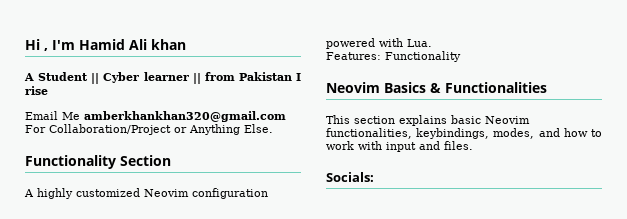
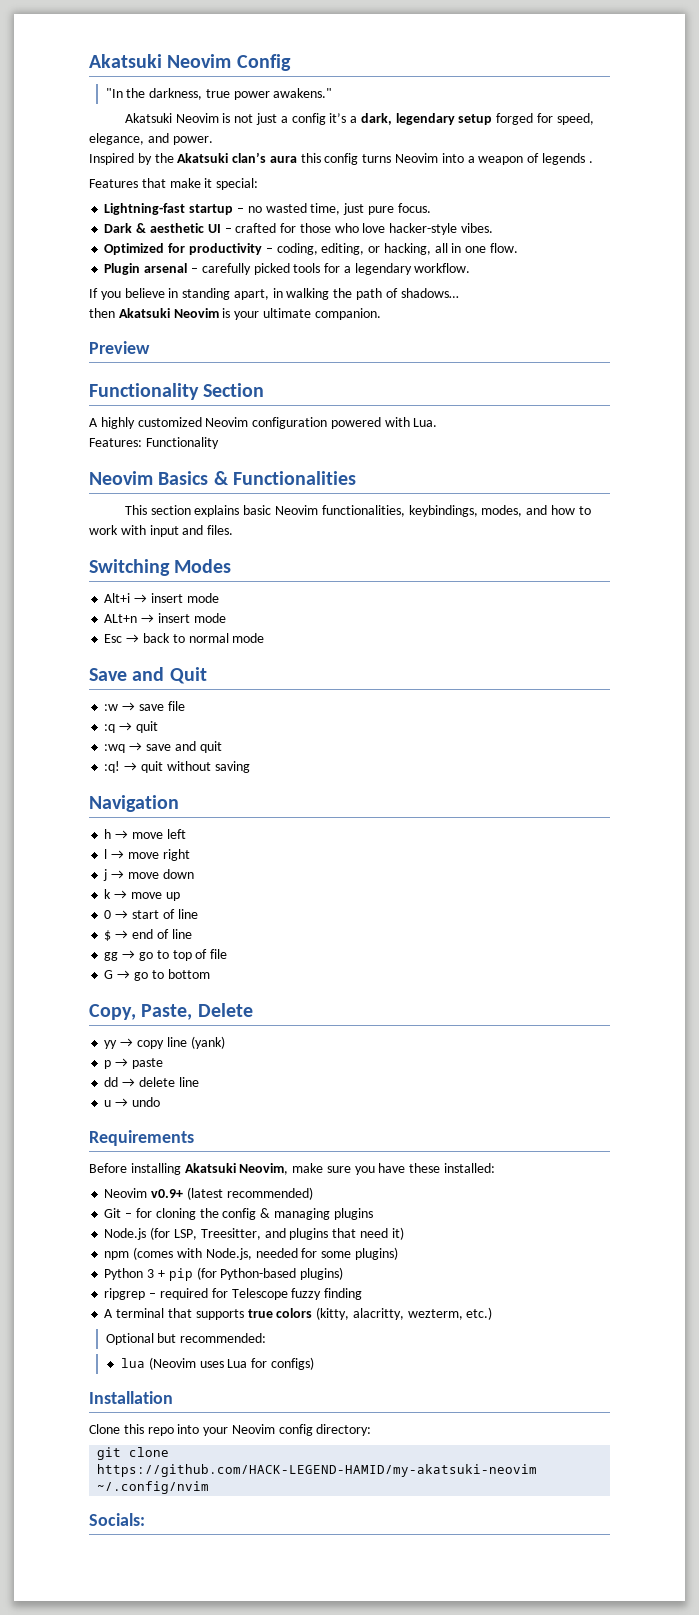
[25,39,186,51] [24,72,301,84] [25,86,48,95] [25,111,286,122] [25,124,273,135] Hi , I'm Hamid Ali khan // A Student || Cyber learner || from Pakistan I rise // Email Me amberkhankhan320@gmail.com For Collaboration/Project or Anything Else. -> [89,54,291,71] [105,88,333,100] [124,113,594,125] [89,133,213,145] [89,152,593,165] [89,178,259,190] [104,203,431,215] [104,223,493,235] [104,243,518,255] [104,263,471,275] [89,288,459,300] [89,308,381,320] [89,341,150,354] Akatsuki Neovim Config // "In the darkness, true power awakens." // Akatsuki Neovim is not just a config it’s a dark, legendary setup forged for speed, elegance, and power. // Inspired by the Akatsuki clan’s aura this config turns Neovim into a weapon of legends . // Features that make it special: // Lightning-fast startup – no wasted time, just pure focus. // Dark & aesthetic UI – crafted for those who love hacker-style vibes. // Optimized for productivity – coding, editing, or hacking, all in one flow. // Plugin arsenal – carefully picked tools for a legendary workflow. // If you believe in standing apart, in walking the path of shadows… // then Akatsuki Neovim is your ultimate companion. // Preview
(473, 145) none -> [89,559,232,576] [104,593,219,603] [104,613,226,623] [104,633,265,643] [89,667,207,684] [104,701,185,711] [104,721,158,733] [104,741,222,753] [104,761,250,773] [89,795,179,812] [104,829,186,839] [104,849,190,861] [103,869,194,881] [104,889,180,901] [104,909,198,919] [104,929,192,941] [104,949,228,961] [104,969,210,981] [89,1003,253,1020] [104,1036,225,1049] [104,1058,163,1069] [104,1077,199,1087] [104,1097,160,1107] [89,1130,194,1146] [89,1163,496,1175] [104,1187,313,1200] [104,1208,373,1220] [104,1227,404,1240] [104,1247,398,1260] [104,1267,344,1281] [104,1288,363,1300] [104,1307,493,1320] [105,1333,267,1345] [120,1357,314,1370] [89,1391,173,1404] [89,1424,372,1436] [97,1447,170,1460] [97,1464,538,1477] [97,1481,210,1494] // Switching Modes // Alt+i → insert mode // ALt+n → insert mode // Esc → back to normal mode // Save and Quit // :w → save file // :q → quit // :wq → save and quit // :q! → quit without saving // Navigation // h → move left // l → move right // j → move down // k → move up // 0 → start of line // $ → end of line // gg → go to top of file // G → go to bottom // Copy, Paste, Delete // yy → copy line (yank) // p → paste // dd → delete line // u → undo // Requirements // Before installing Akatsuki Neovim, make sure you have these installed: // Neovim v0.9+ (latest recommended) // Git – for cloning the config & managing plugins // Node.js (for LSP, Treesitter, and plugins that need it) // npm (comes with Node.js, needed for some plugins) // Python 3 + pip (for Python-based plugins) // ripgrep – required for Telescope fuzzy finding // A terminal that supports true colors (kitty, alacritty, wezterm, etc.) // Optional but recommended: // lua (Neovim uses Lua for configs) // Installation // Clone this repo into your Neovim config directory: // git clone https://github.com/HACK-LEGEND-HAMID/my-akatsuki-neovim ~/.config/nvim

